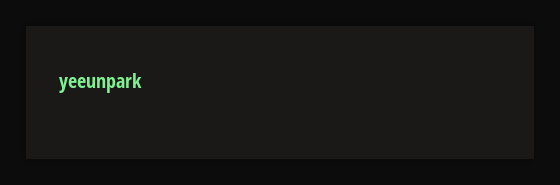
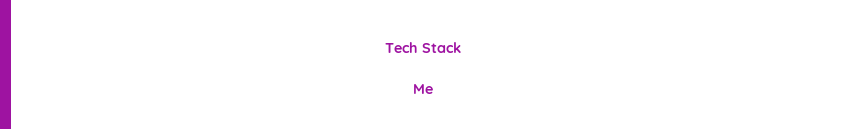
[59,73,142,93] yeeunpark -> [384,42,461,53] [412,84,433,94] Tech Stack // Me

